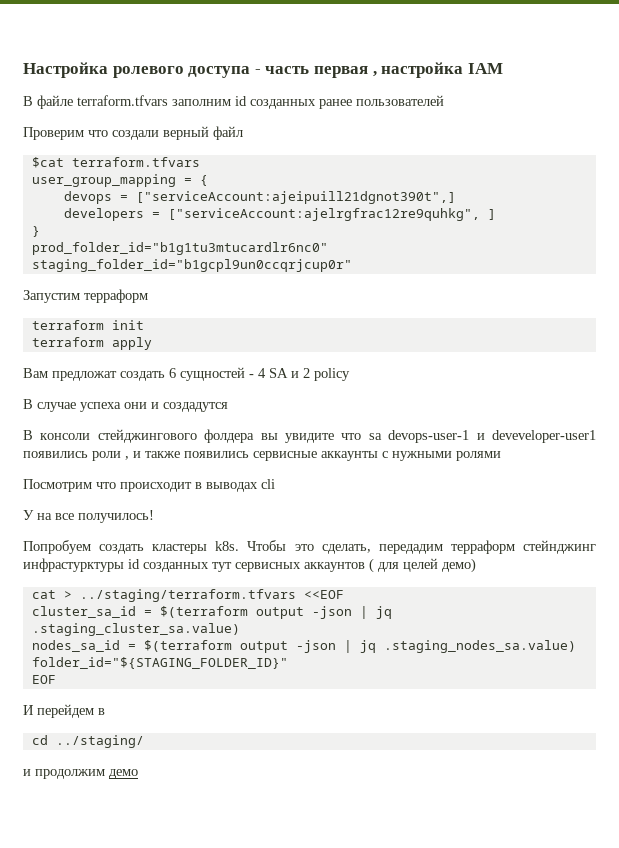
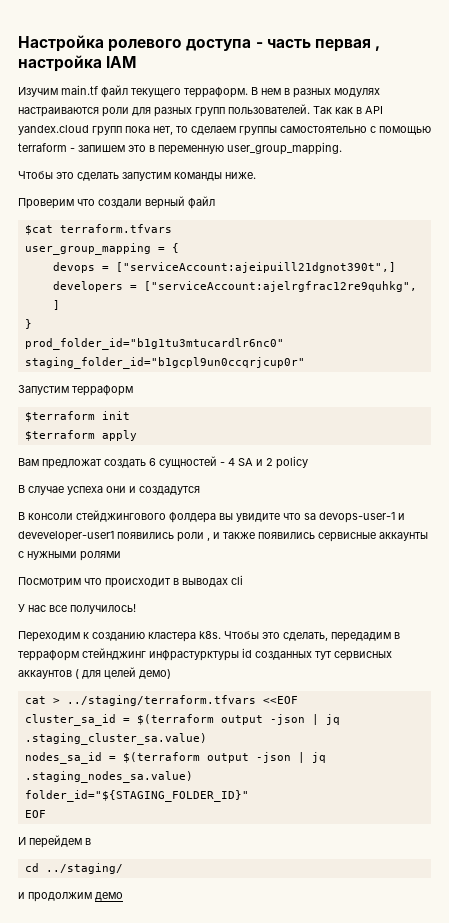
[23,95,444,109] В файле terraform.tfvars заполним id созданных ранее пользователей -> [18,85,380,98] [18,104,383,117] [18,125,431,136] [18,142,342,155] [18,171,256,181] Изучим main.tf файл текущего терраформ. В нем в разных модулях настраиваются роли для разных групп пользователей. Так как в API yandex.cloud групп пока нет, то сделаем группы самостоятельно с помощью terraform - запишем это в переменную user_group_mapping. // Чтобы это сделать запустим команды ниже.
[31,320,104,330] terraform -> [24,411,95,422] $terraform
[31,337,104,347] terraform -> [24,430,95,441] $terraform
[37,513,52,520] на -> [28,605,46,612] нас
[23,540,208,554] Попробуем создать кластеры -> [18,631,196,642] Переходим к созданию кластера
(443, 549) none -> [394,632,400,639] в

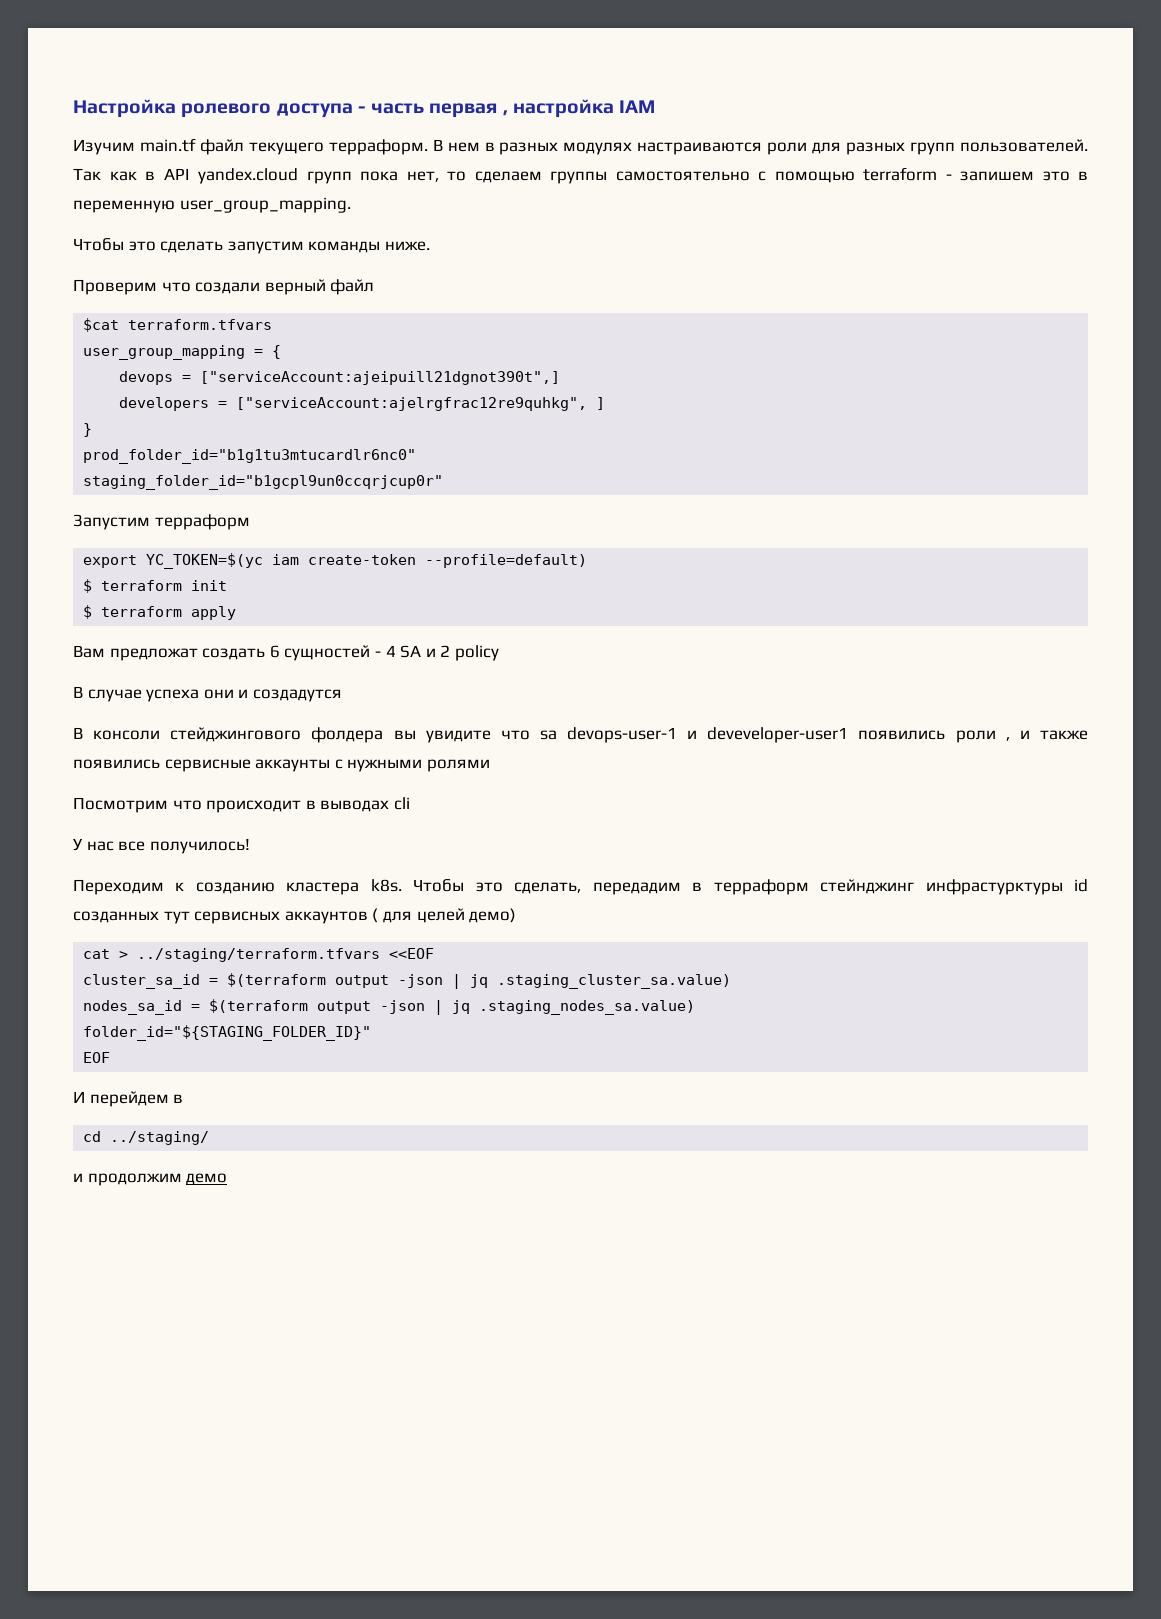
[24,411,95,422] $terraform -> [83,553,588,569] [83,579,183,593] export YC_TOKEN=$(yc iam create-token --profile=default) // $ terraform
[24,430,95,441] $terraform -> [83,605,183,619] $ terraform

